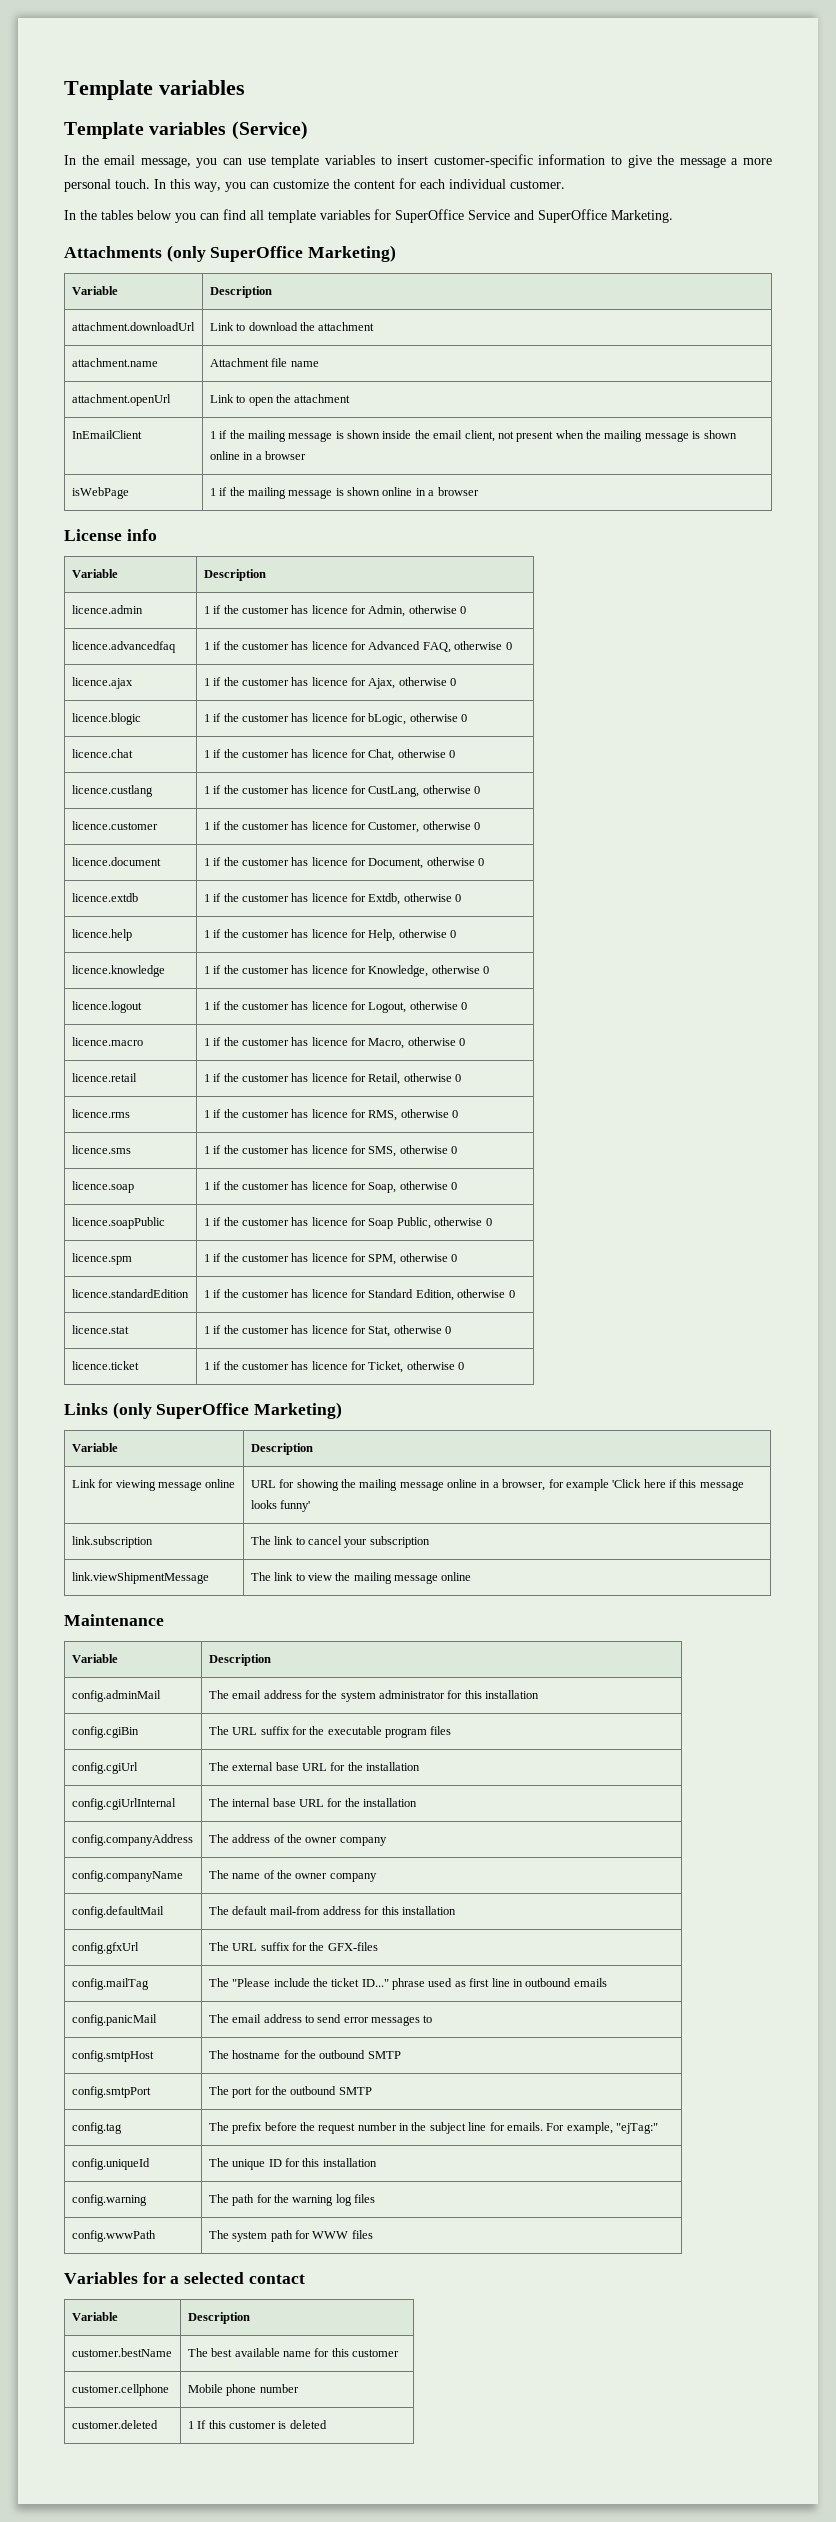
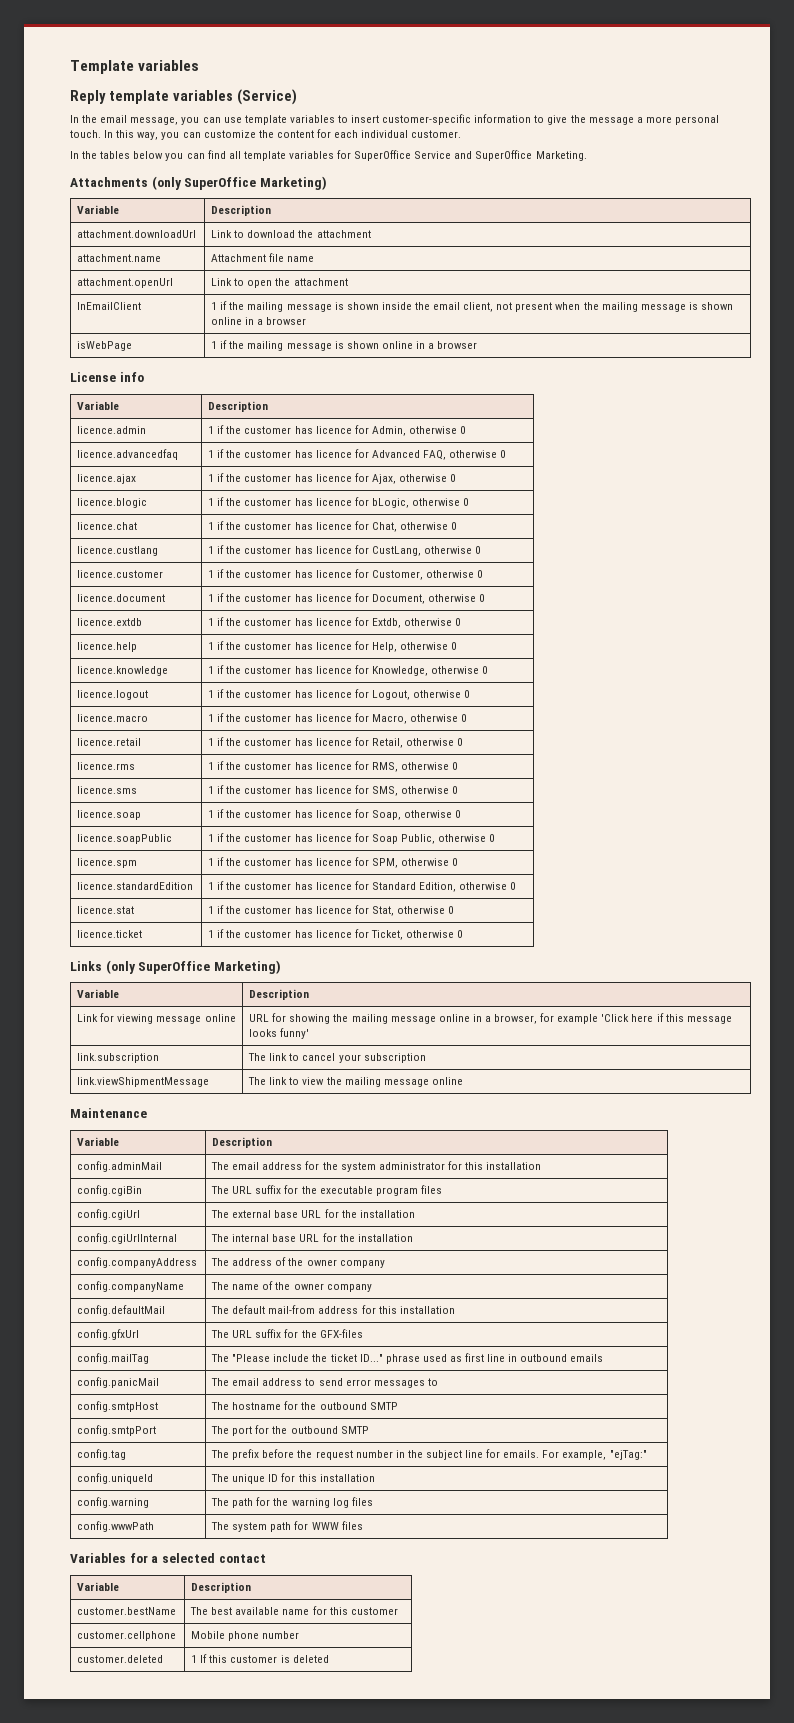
[64,122,144,139] Template -> [70,90,169,104] Reply template

